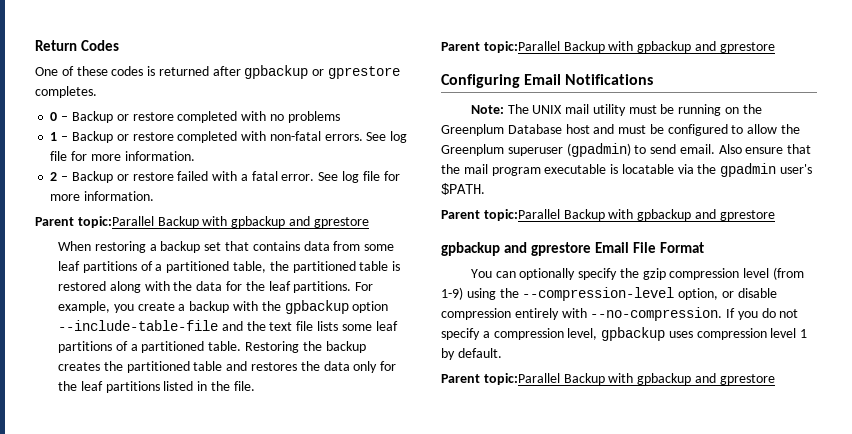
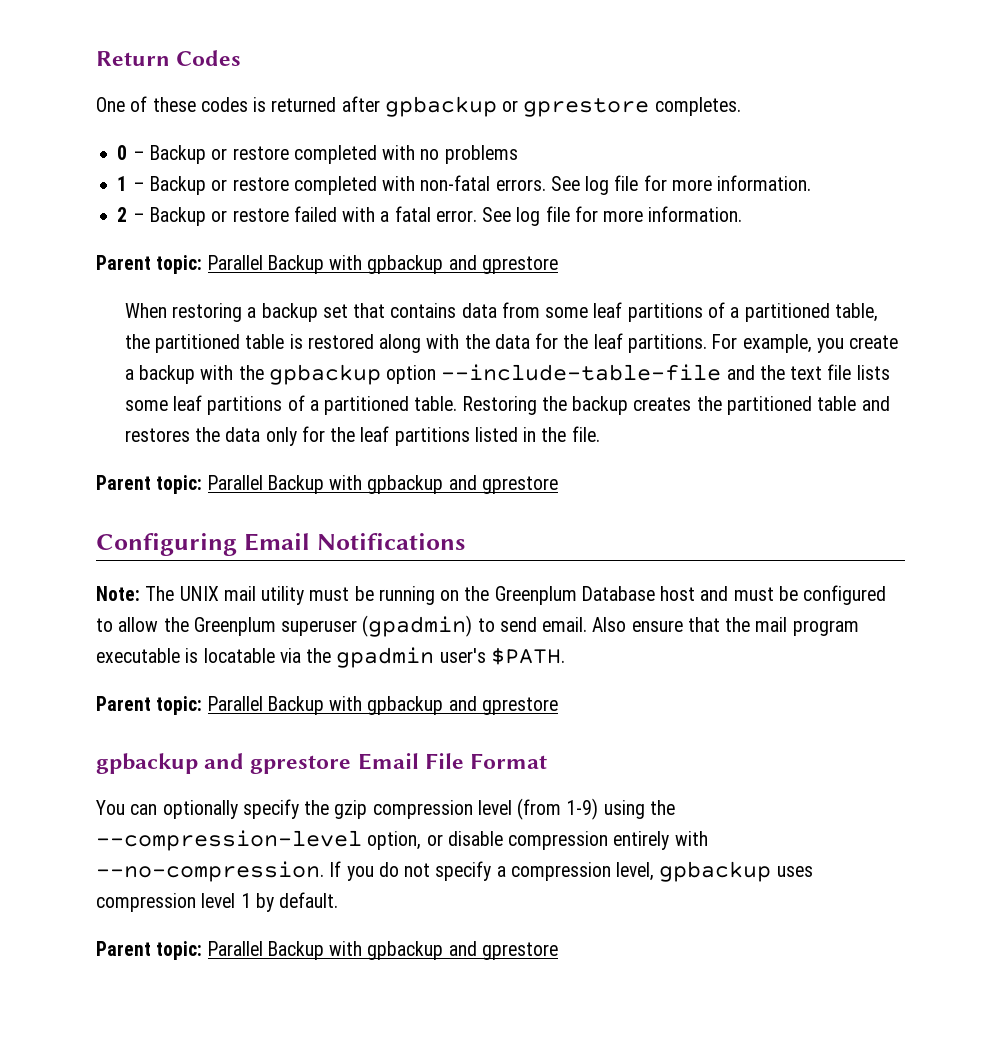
[77,216,154,228] topic:Parallel -> [156,255,263,274] topic: Parallel
[483,41,560,53] topic:Parallel -> [156,475,263,494] topic: Parallel
[483,209,560,221] topic:Parallel -> [156,696,263,715] topic: Parallel
[483,373,560,385] topic:Parallel -> [156,941,263,960] topic: Parallel

